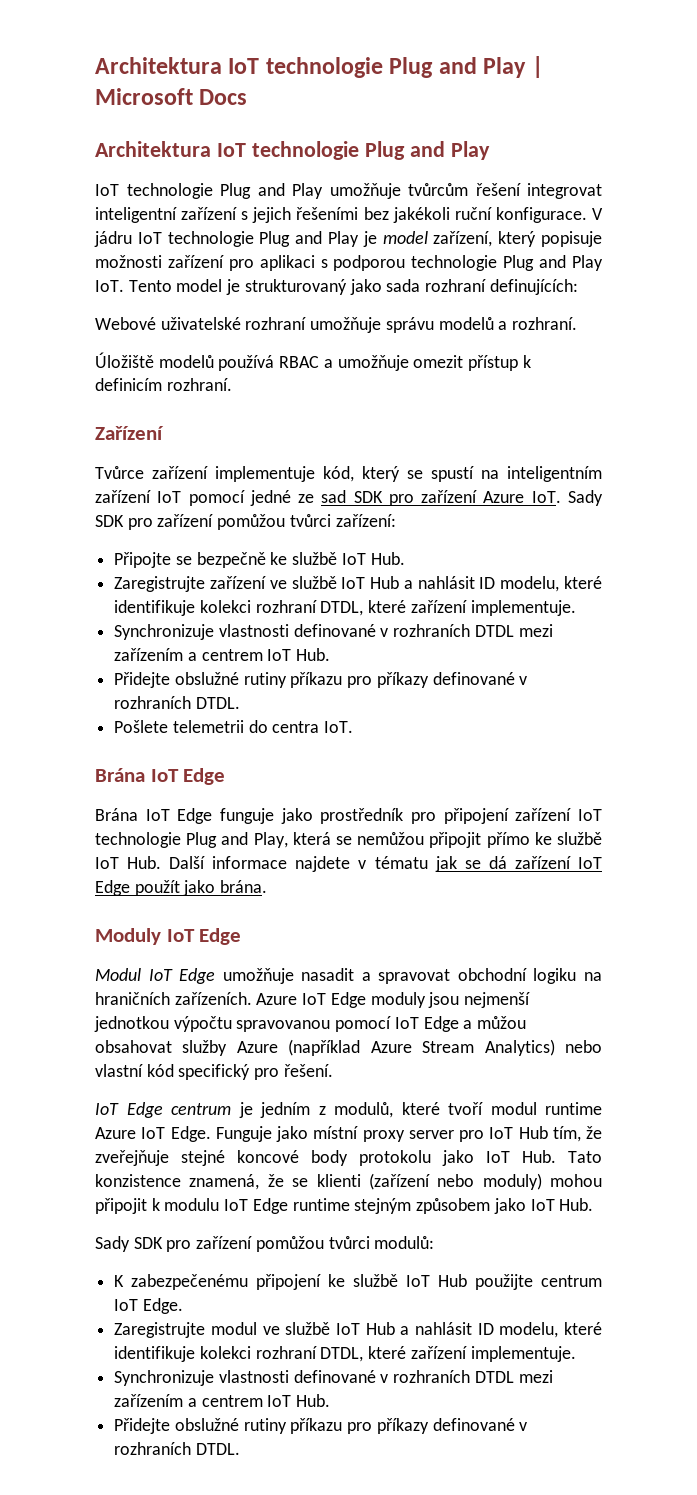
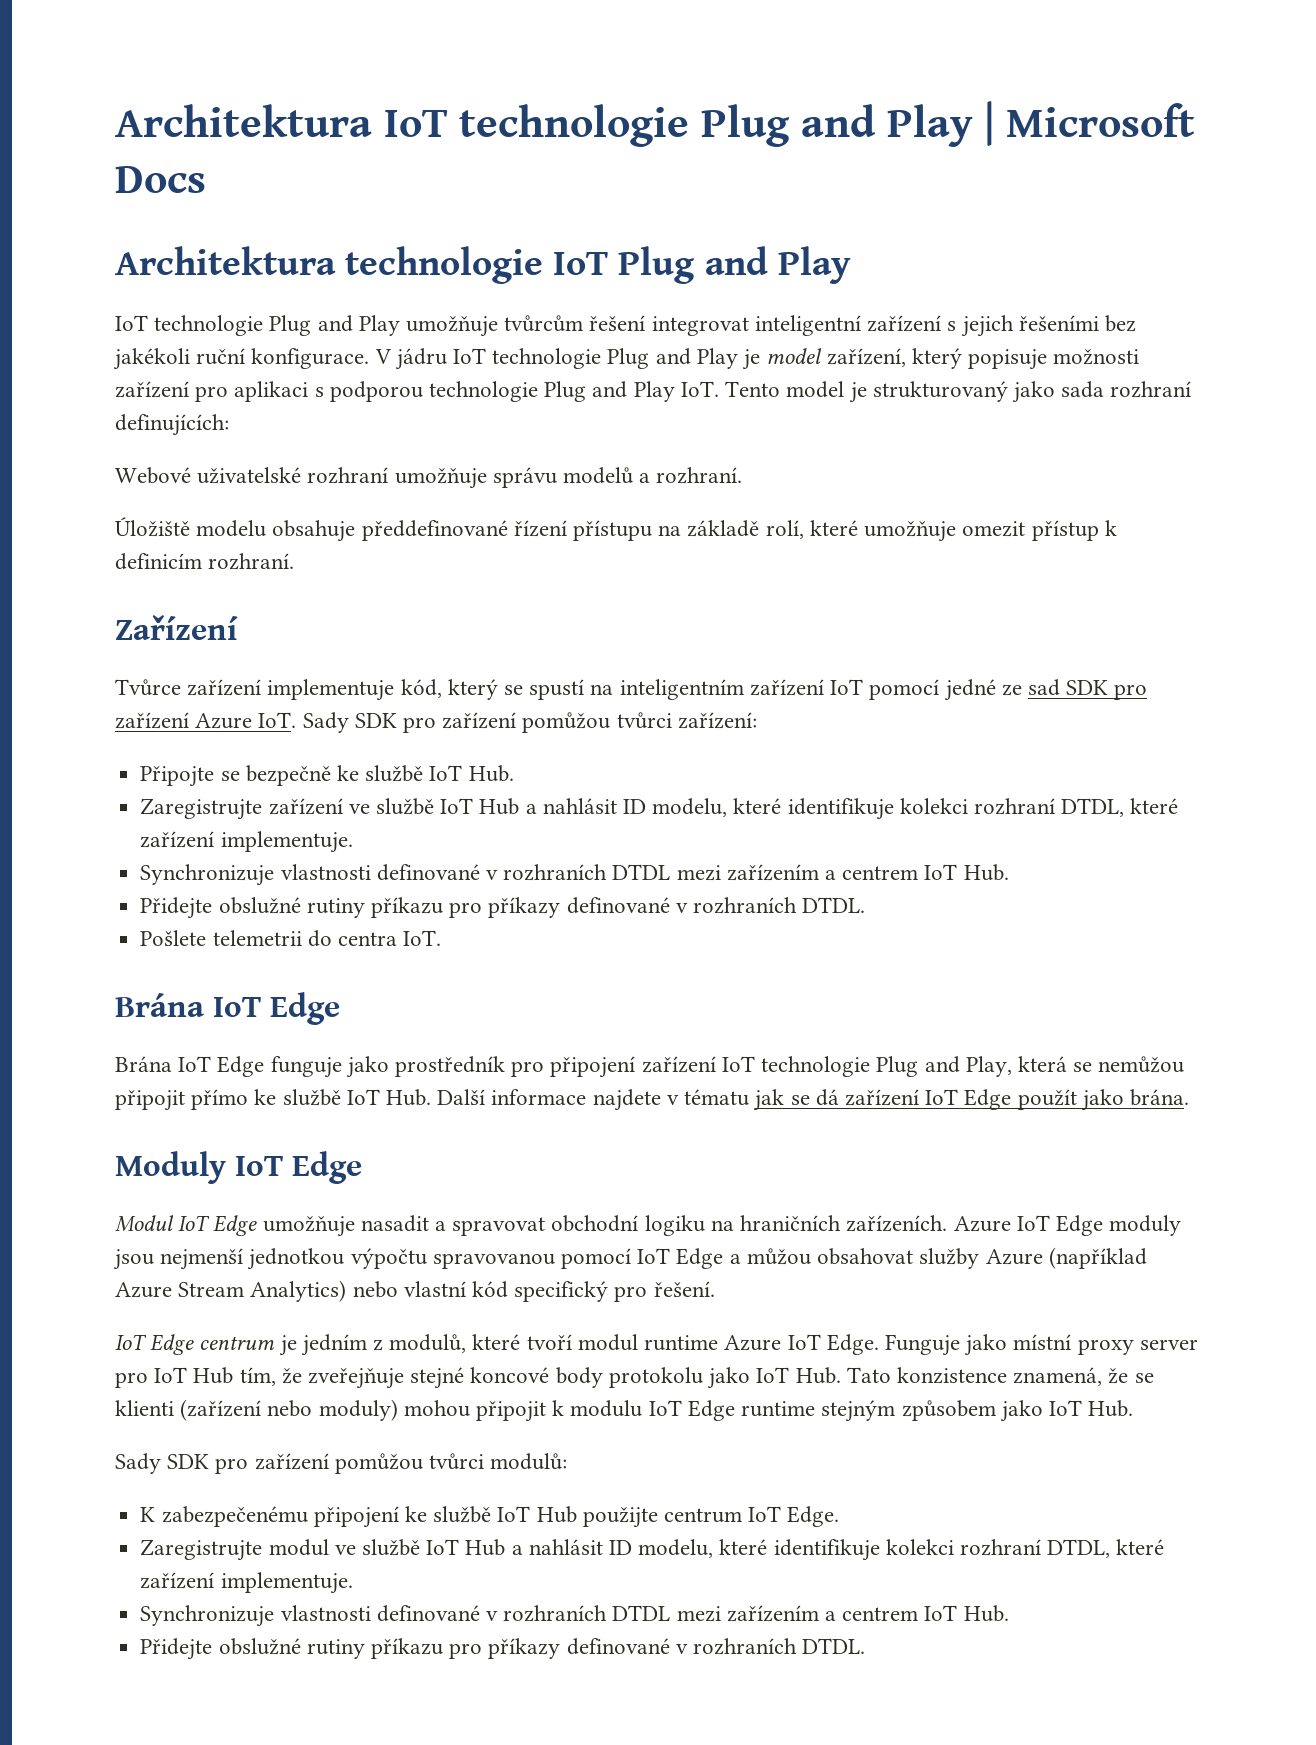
[216,141,359,160] IoT technologie -> [345,246,609,284] technologie IoT
[158,355,333,371] modelů používá RBAC a -> [196,520,858,542] modelu obsahuje předdefinované řízení přístupu na základě rolí, které

